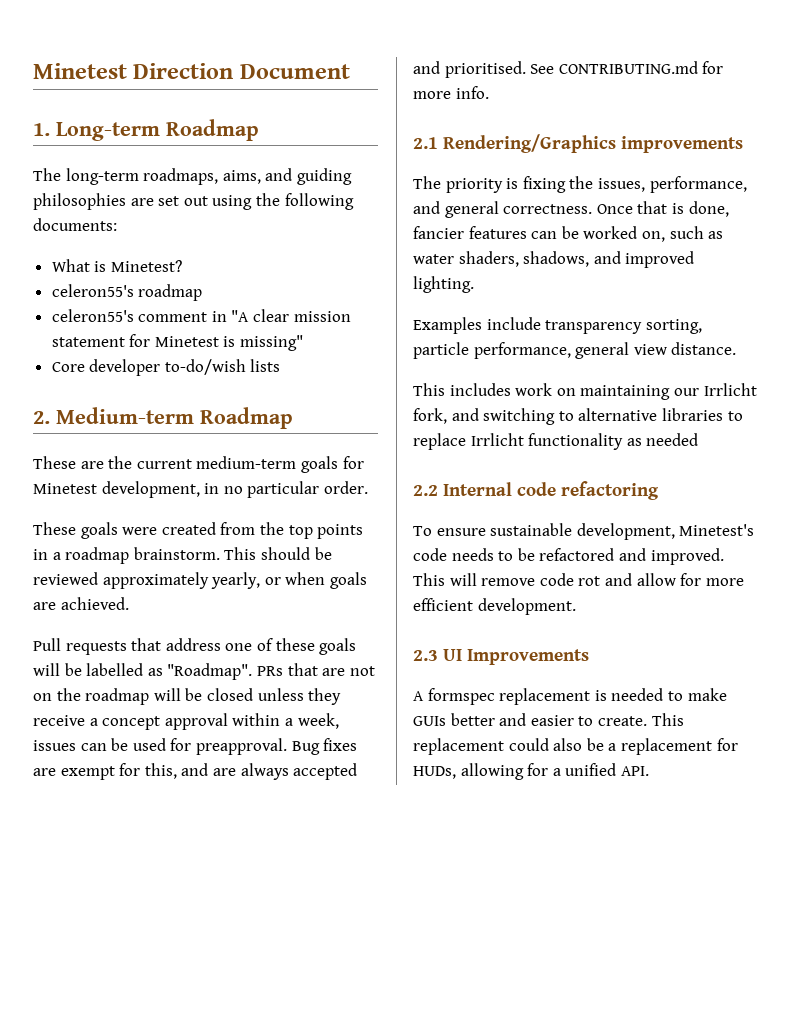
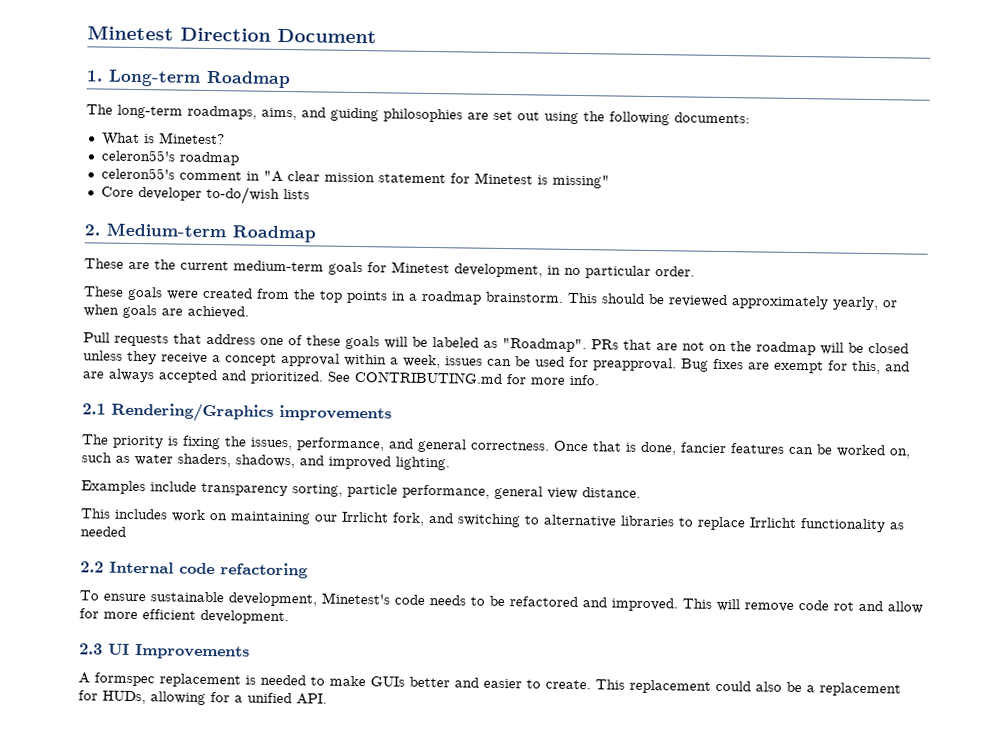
[86,663,144,676] labelled -> [432,337,479,348] labeled
[444,61,526,78] prioritised. -> [250,370,323,385] prioritized.

